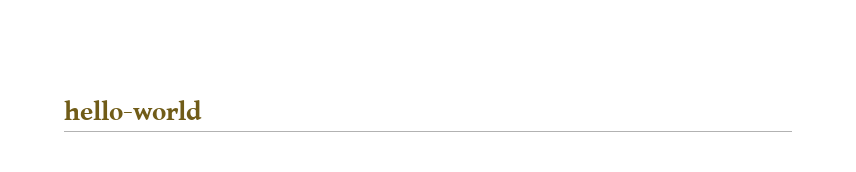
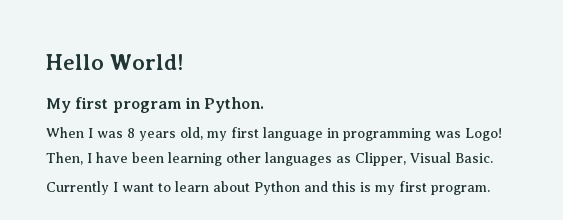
[64,100,202,120] hello-world -> [46,54,183,70] [46,97,265,113] [46,127,502,141] [46,152,493,166] [46,181,490,195] Hello World! // My first program in Python. // When I was 8 years old, my first language in programming was Logo! // Then, I have been learning other languages as Clipper, Visual Basic. // Currently I want to learn about Python and this is my first program.

